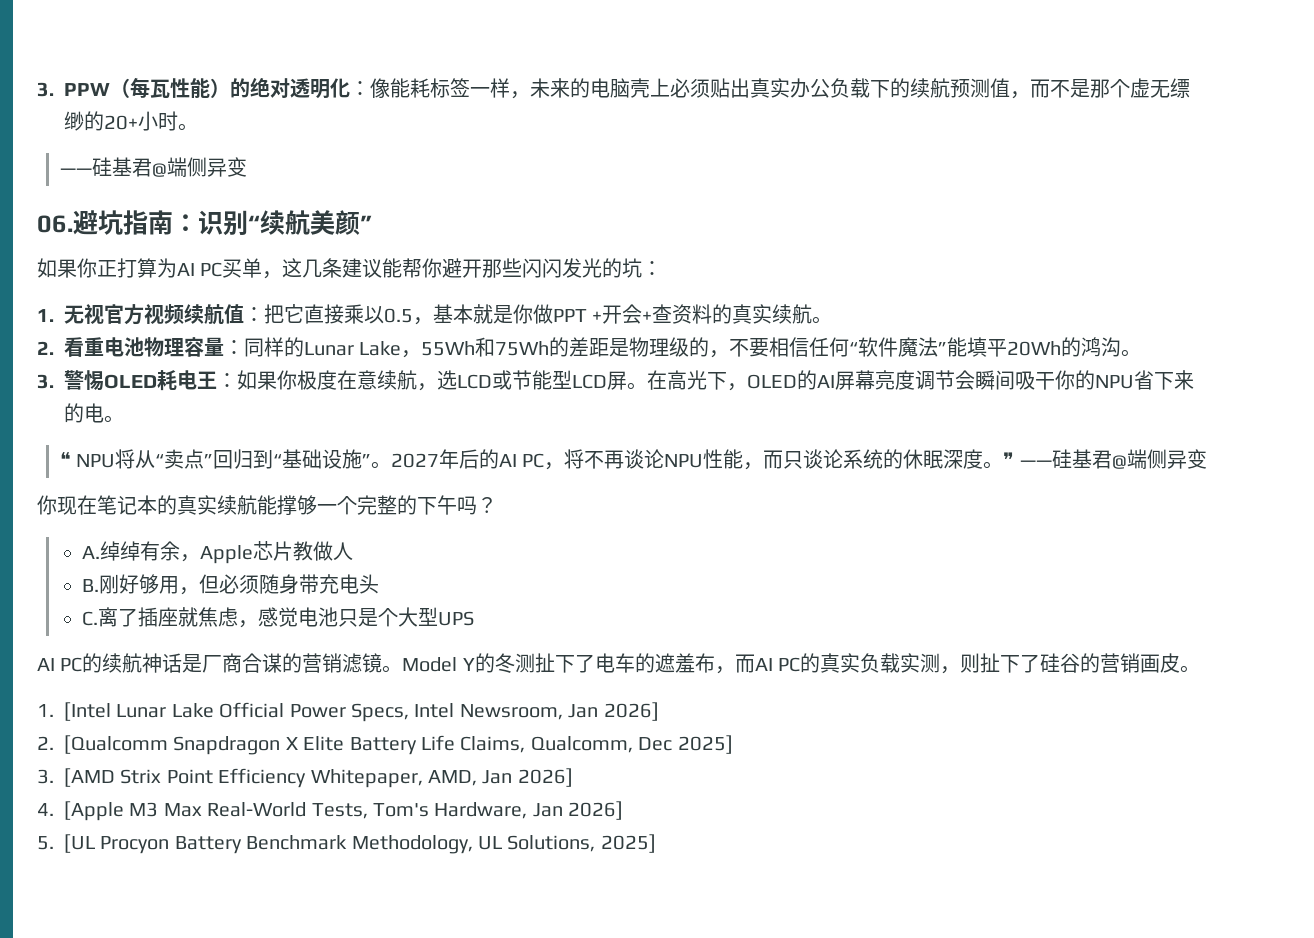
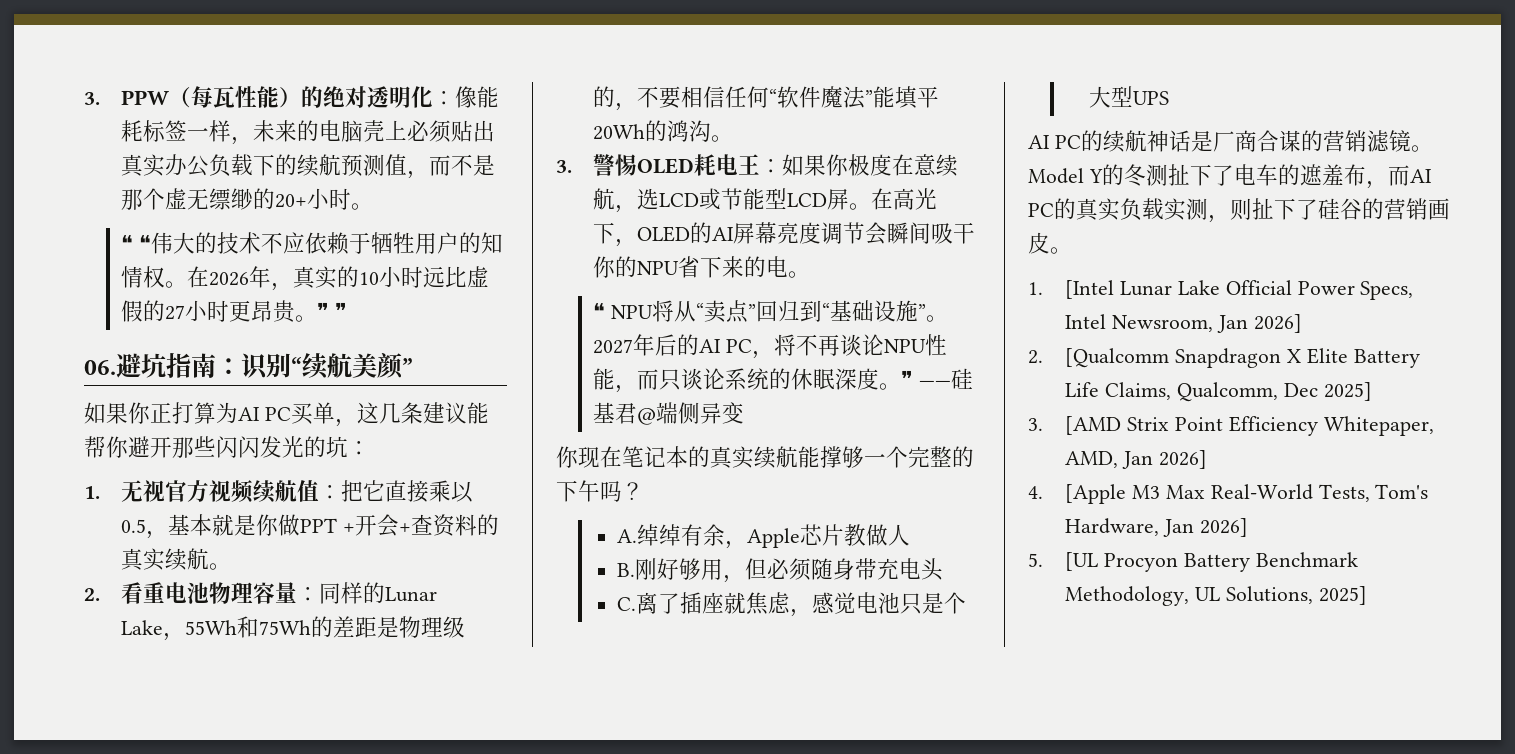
[59,157,247,177] ——硅基君@端侧异变 -> [121,232,504,255] [121,266,490,291] [121,300,348,323] ❝ ❝伟大的技术不应依赖于牺牲用户的知情权。在2026年，真实的10小时远比虚假的27小时更昂贵。❞ ❞

